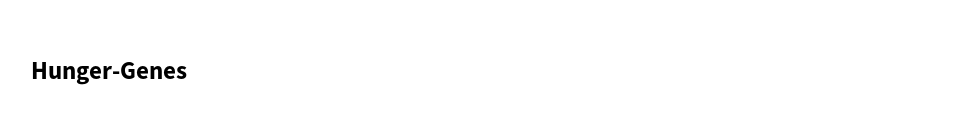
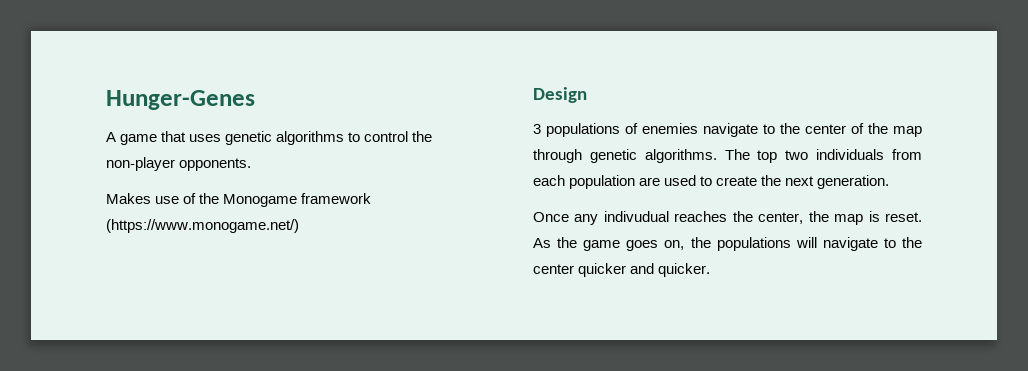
(187, 73) none -> [106,131,433,145] [106,157,252,171] [106,193,372,207] [106,219,299,233] [533,87,587,103] [533,123,922,137] [533,149,923,163] [533,175,890,189] [533,211,923,225] [533,237,923,251] [533,263,711,277] // A game that uses genetic algorithms to control the non-player opponents. // Makes use of the Monogame framework (https://www.monogame.net/) // Design // 3 populations of enemies navigate to the center of the map through genetic algorithms. The top two individuals from each population are used to create the next generation. // Once any indivudual reaches the center, the map is reset. As the game goes on, the populations will navigate to the center quicker and quicker.

